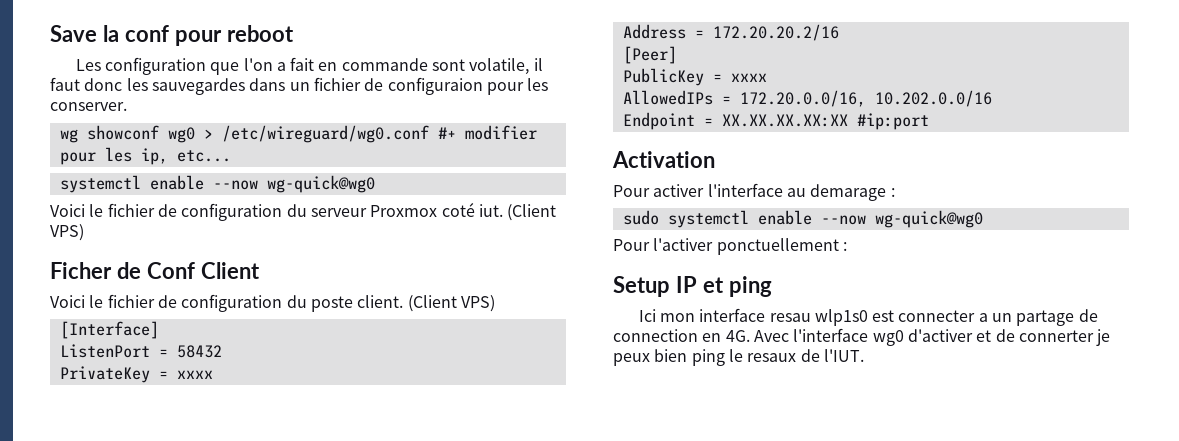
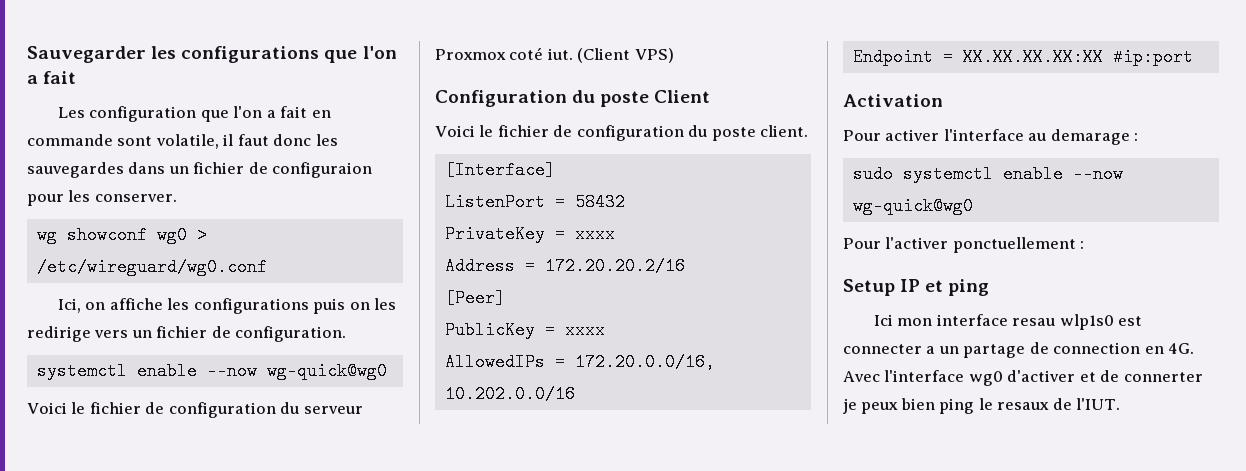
[50,25,294,46] Save la conf pour reboot -> [27,46,397,63] [27,71,77,84] Sauvegarder les configurations que l'on a fait
[437,125,537,140] [59,147,231,165] #+ modifier pour les ip, etc... -> [57,298,397,314] [27,326,347,342] // Ici, on affiche les configurations puis on les redirige vers un fichier de configuration.
[50,262,195,279] Ficher de Conf -> [435,90,650,107] Configuration du poste
[407,295,495,312] (Client VPS) -> (809, 131) none

